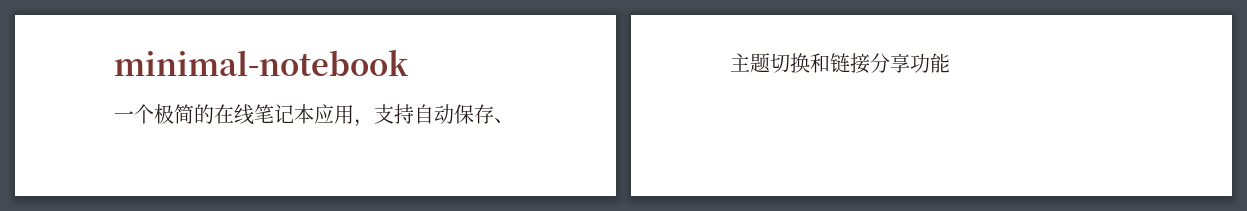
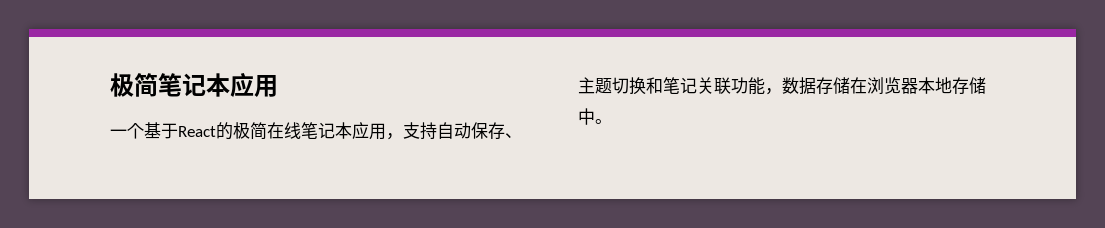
[114,49,409,76] [114,104,214,124] minimal-notebook // 一个极简的 -> [110,73,278,97] [110,122,267,140] 极简笔记本应用 // 一个基于React的极简
[830,53,950,74] 链接分享功能 -> [663,77,986,95] [578,108,612,125] 笔记关联功能，数据存储在浏览器本地存储中。

